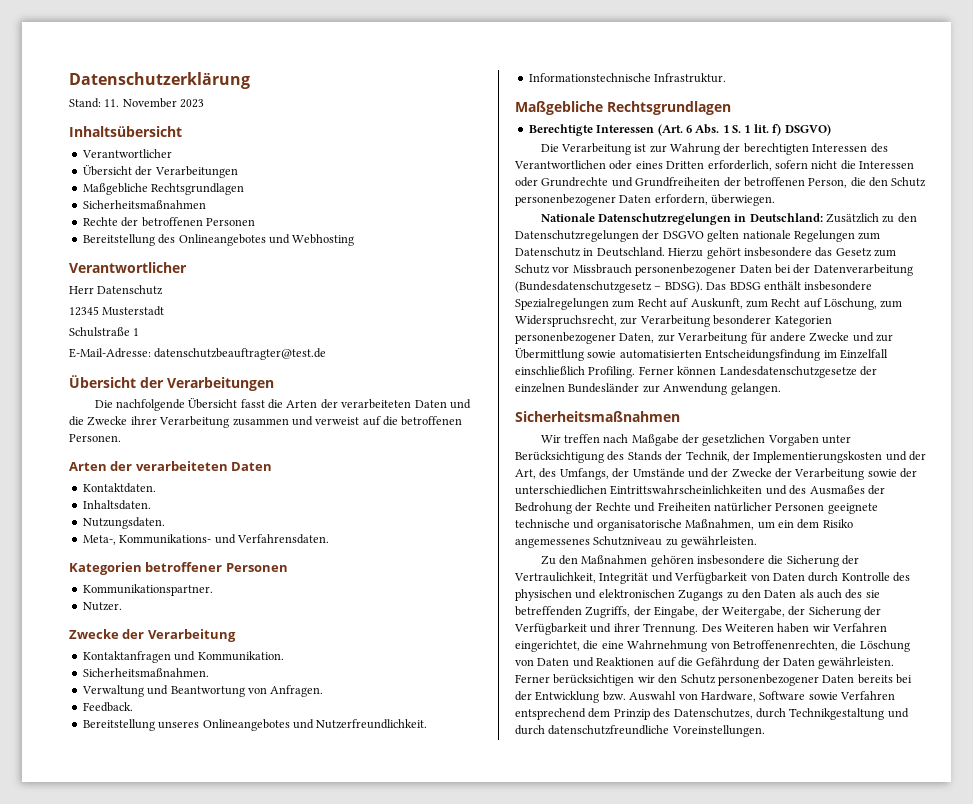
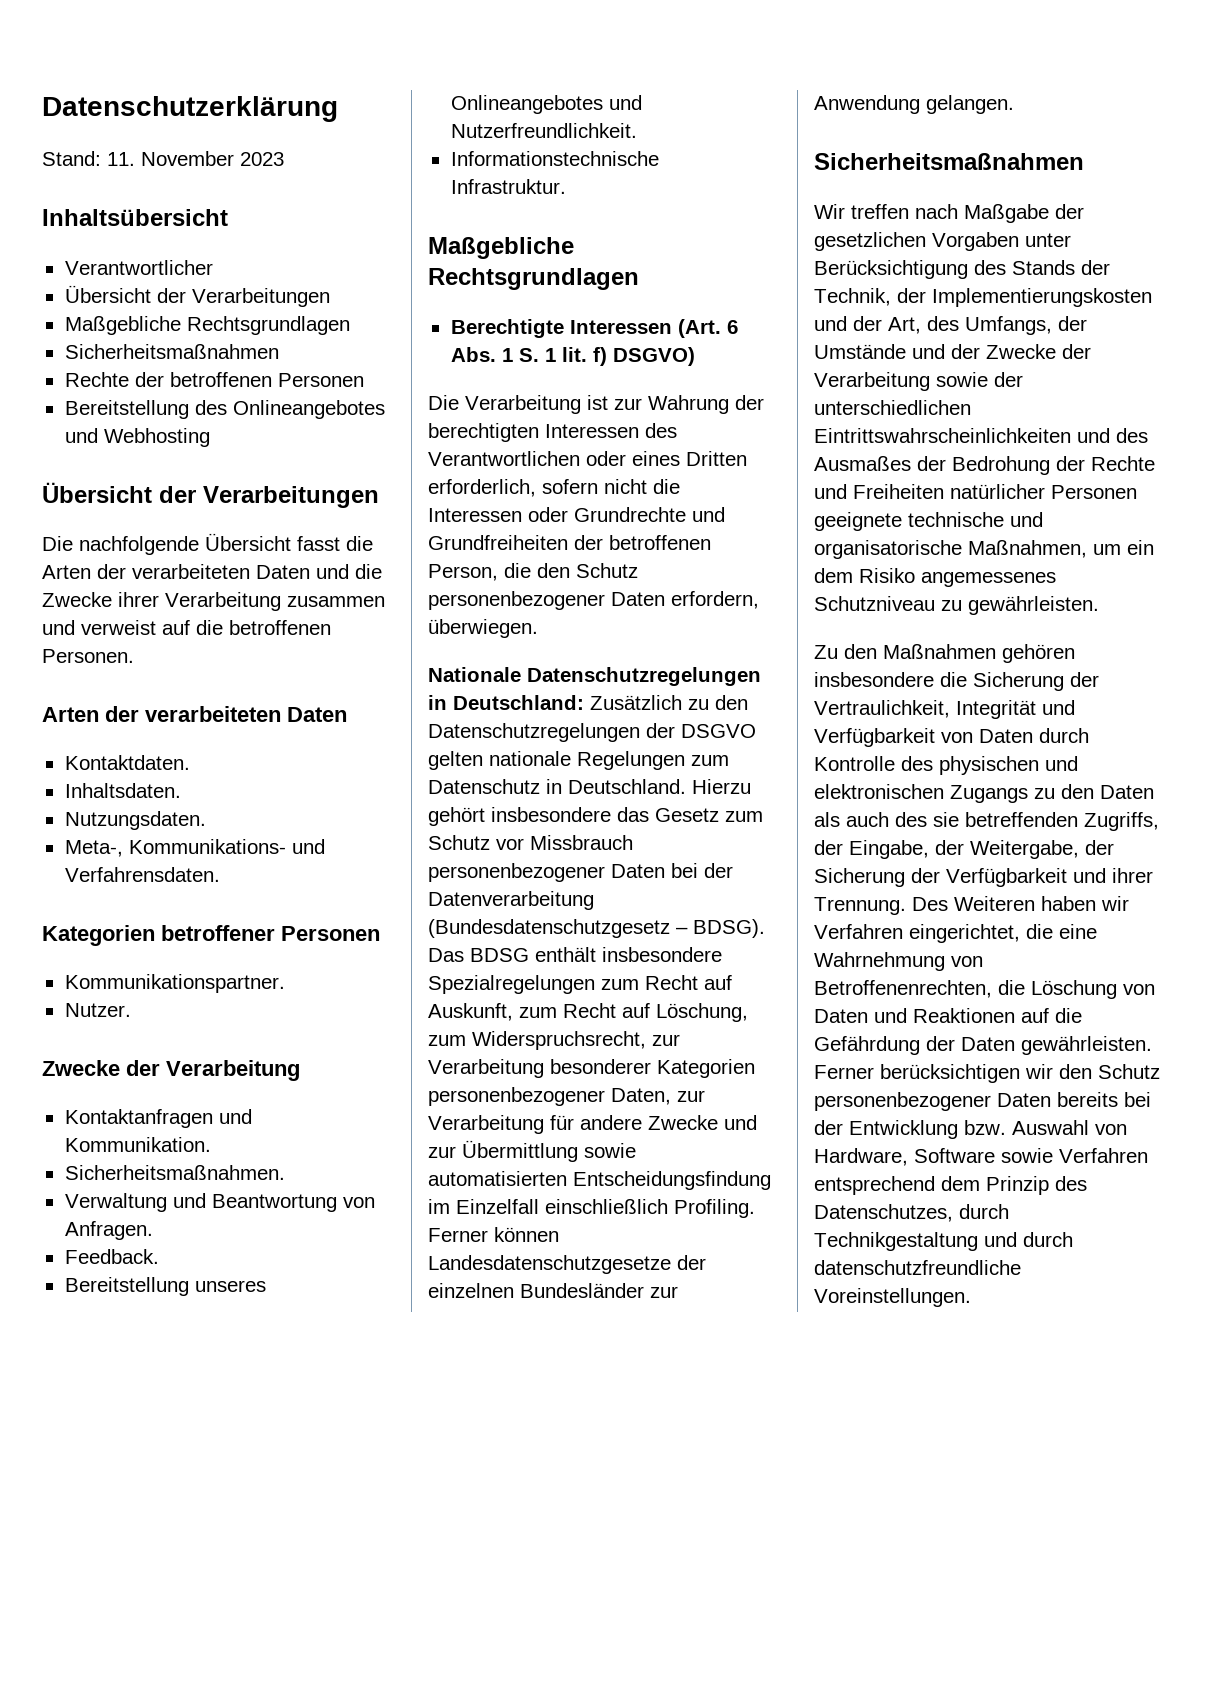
[69,262,187,273] [69,285,164,295] [69,306,165,316] [69,327,140,337] [69,348,327,360] // Verantwortlicher // Herr Datenschutz // 12345 Musterstadt // Schulstraße 1 // E-Mail-Adresse: datenschutzbeauftragter@test.de -> (210, 437) none

